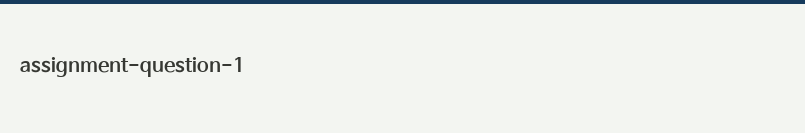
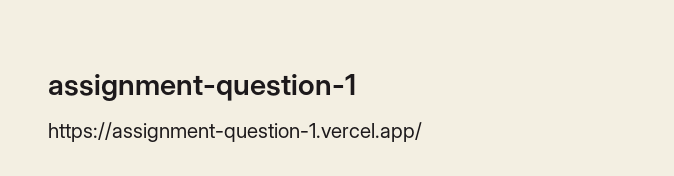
(245, 67) none -> [48,122,422,142] // https://assignment-question-1.vercel.app/

